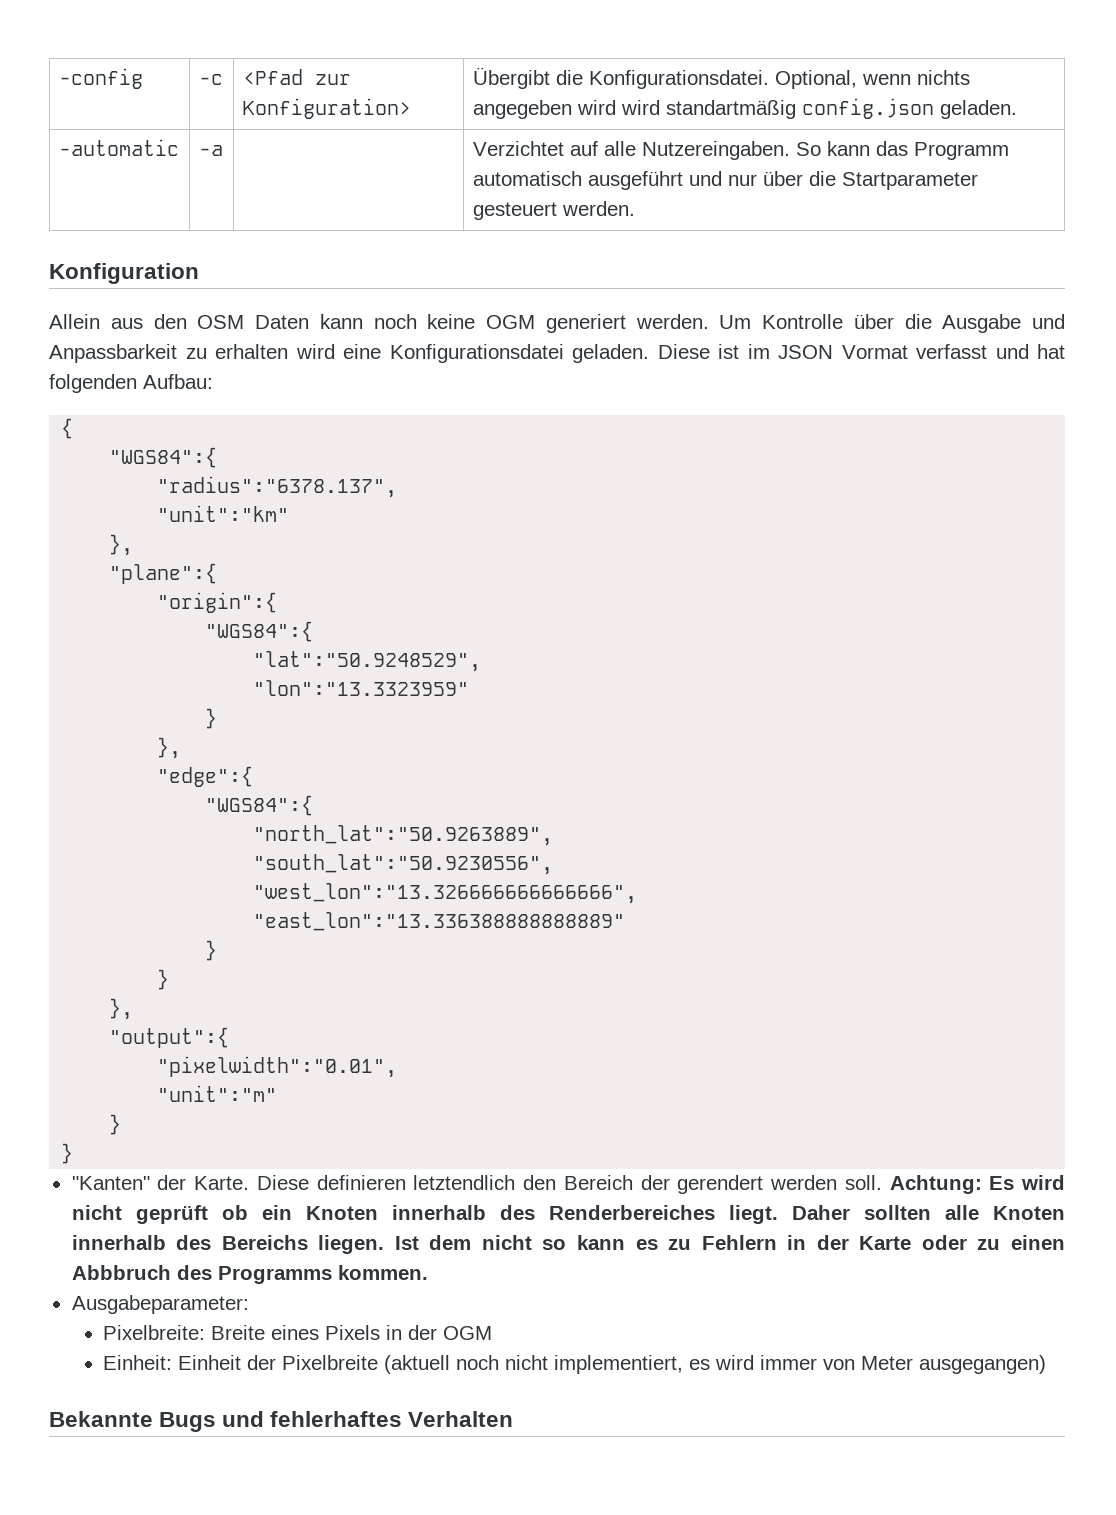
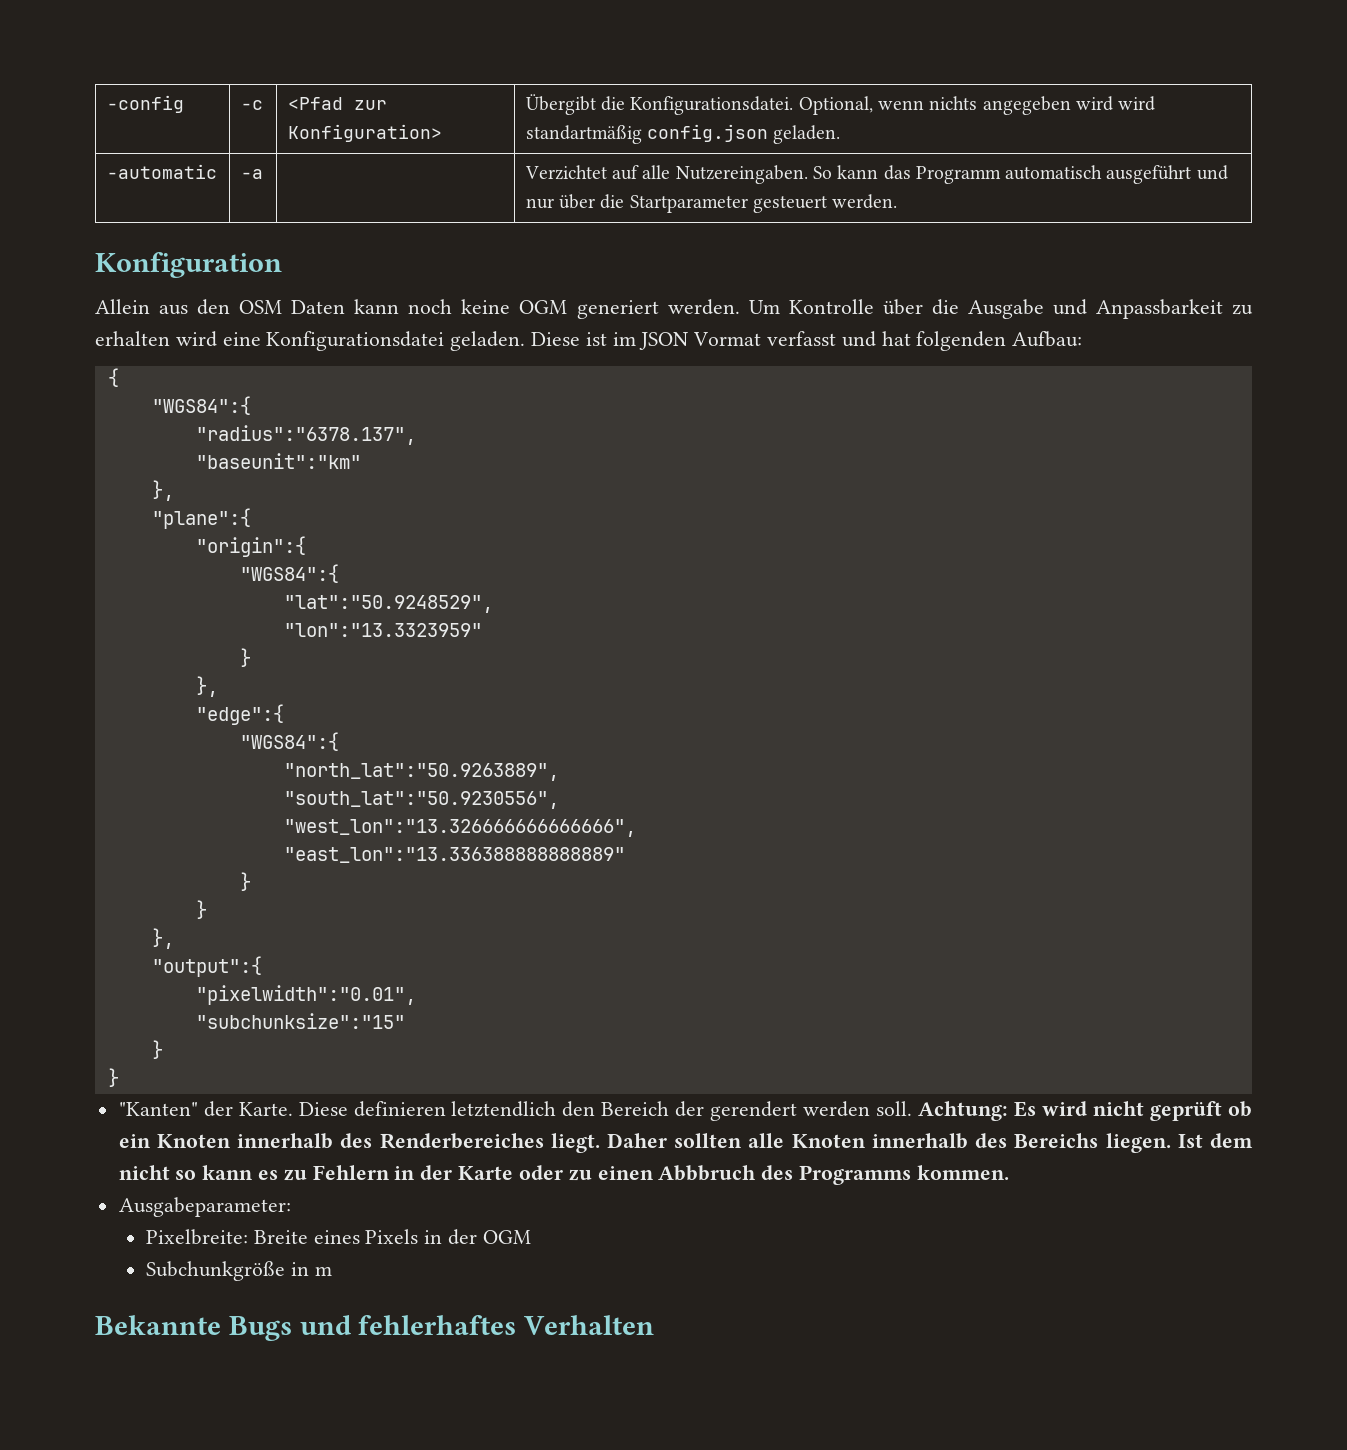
[157,505,290,522] "unit":"km" -> [195,453,361,469] "baseunit":"km"
[157,1085,278,1102] "unit":"m" -> [195,1013,405,1029] "subchunksize":"15"
[103,1355,1047,1374] Einheit: Einheit der Pixelbreite (aktuell noch nicht implementiert, es wird immer von Meter ausgegangen) -> [145,1261,332,1281] Subchunkgröße in m

